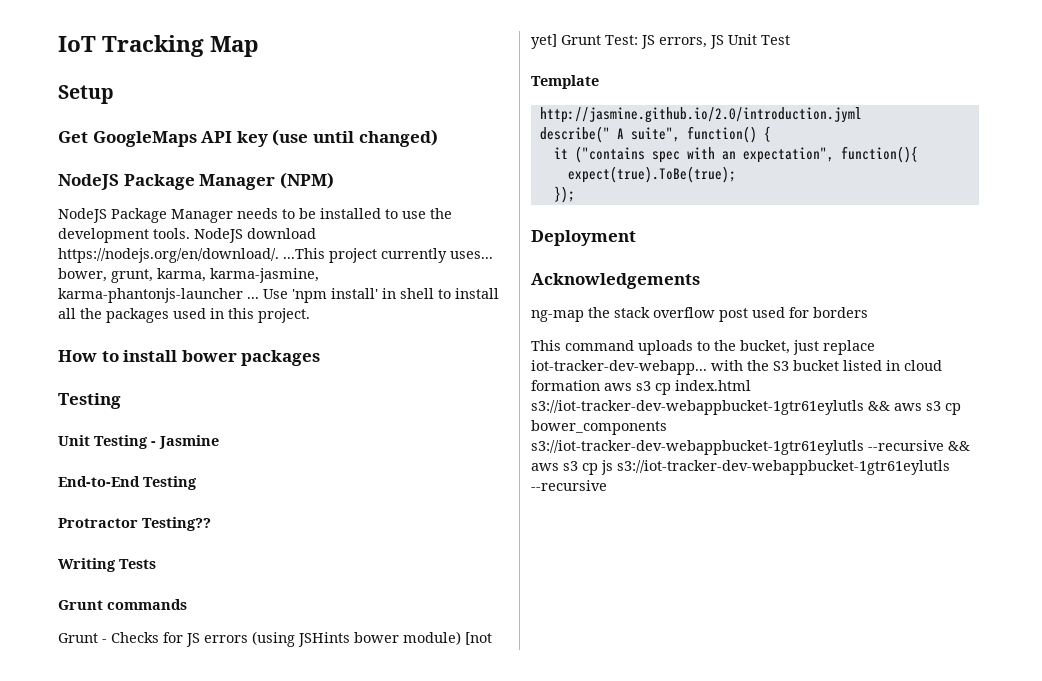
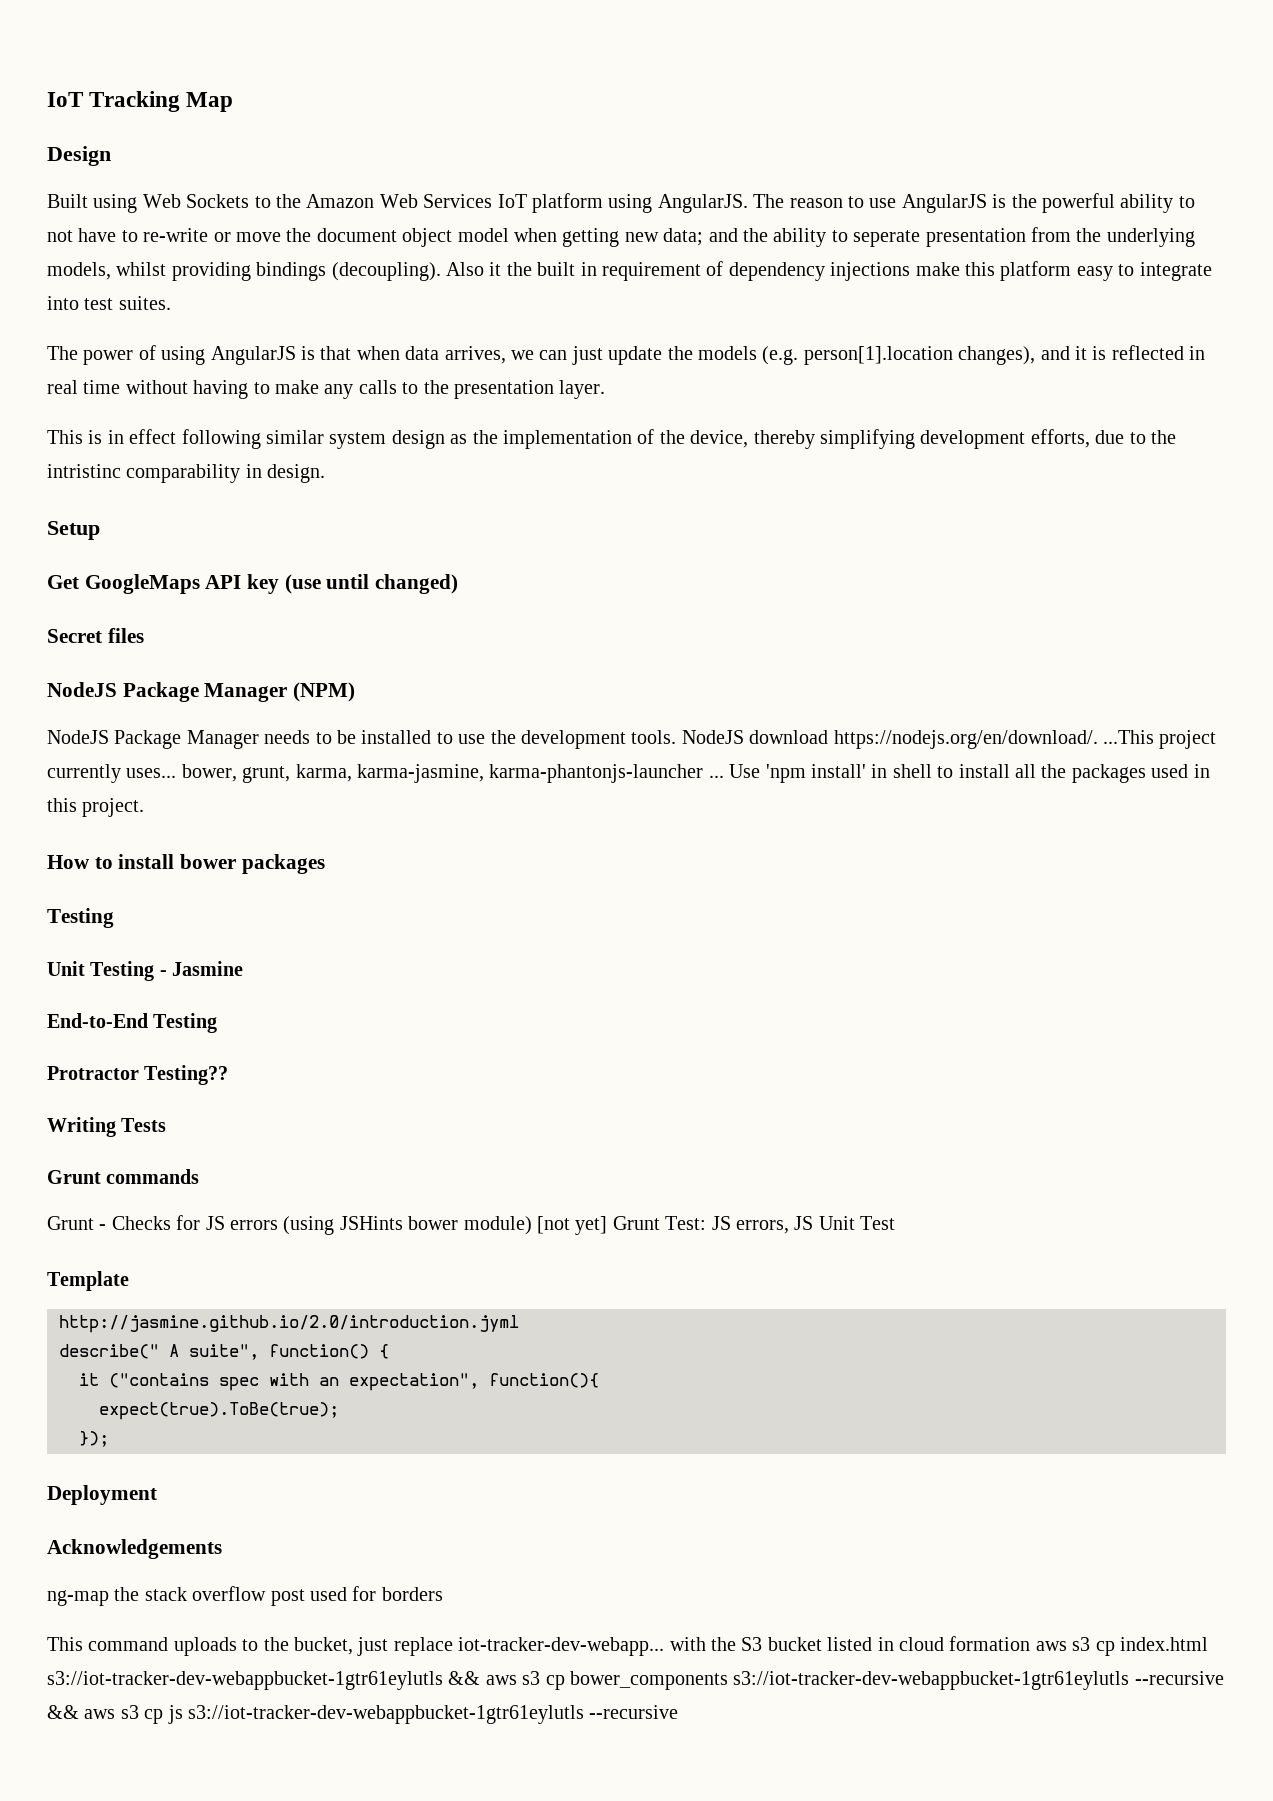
(260, 46) none -> [47,146,111,166] [47,193,1195,213] [47,227,1195,247] [47,261,1212,281] [47,296,171,310] [47,345,1206,365] [47,380,606,399] [47,429,1176,449] [47,464,326,483] // Design // Built using Web Sockets to the Amazon Web Services IoT platform using AngularJS. The reason to use AngularJS is the powerful ability to not have to re-write or move the document object model when getting new data; and the ability to seperate presentation from the underlying models, whilst providing bindings (decoupling). Also it the built in requirement of dependency injections make this platform easy to integrate into test suites. // The power of using AngularJS is that when data arrives, we can just update the models (e.g. person[1].location changes), and it is reflected in real time without having to make any calls to the presentation layer. // This is in effect following similar system design as the implementation of the device, thereby simplifying development efforts, due to the intristinc comparability in design.
(438, 138) none -> [47,628,144,643] // Secret files

